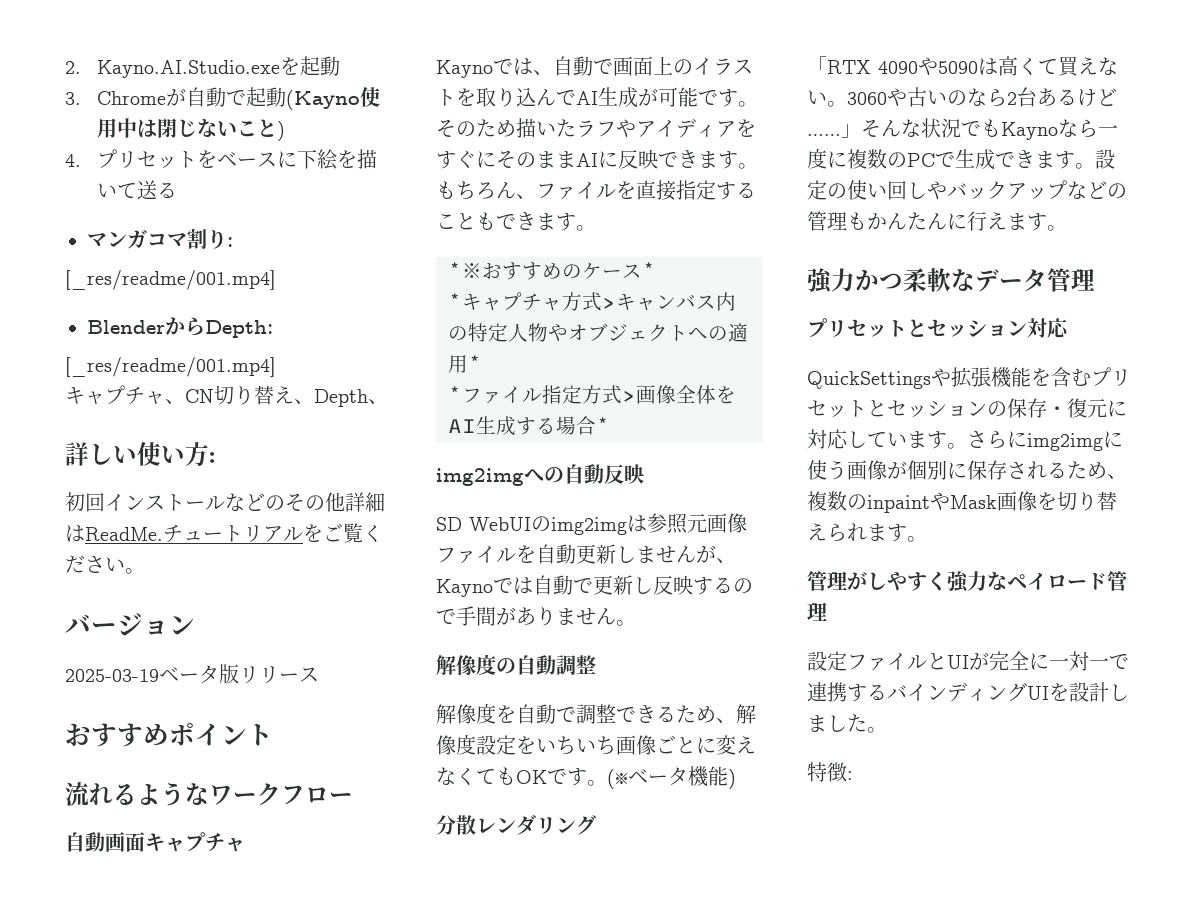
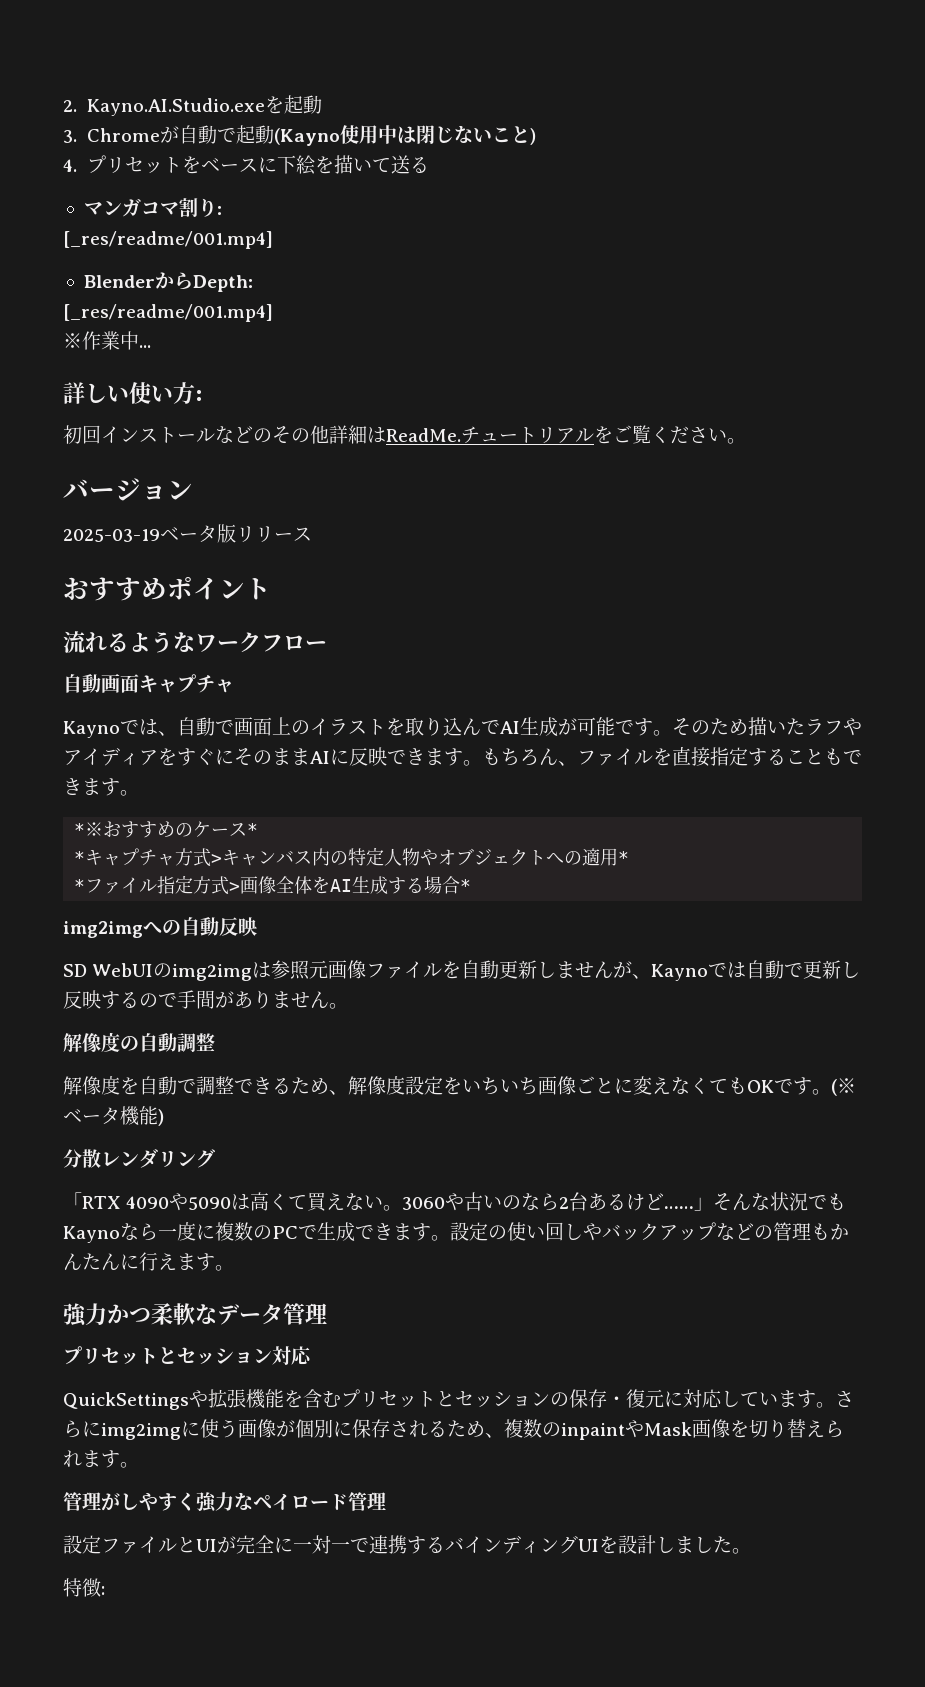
[65,385,388,407] キャプチャ、CN切り替え、Depth、 -> [63,331,151,350] ※作業中...

